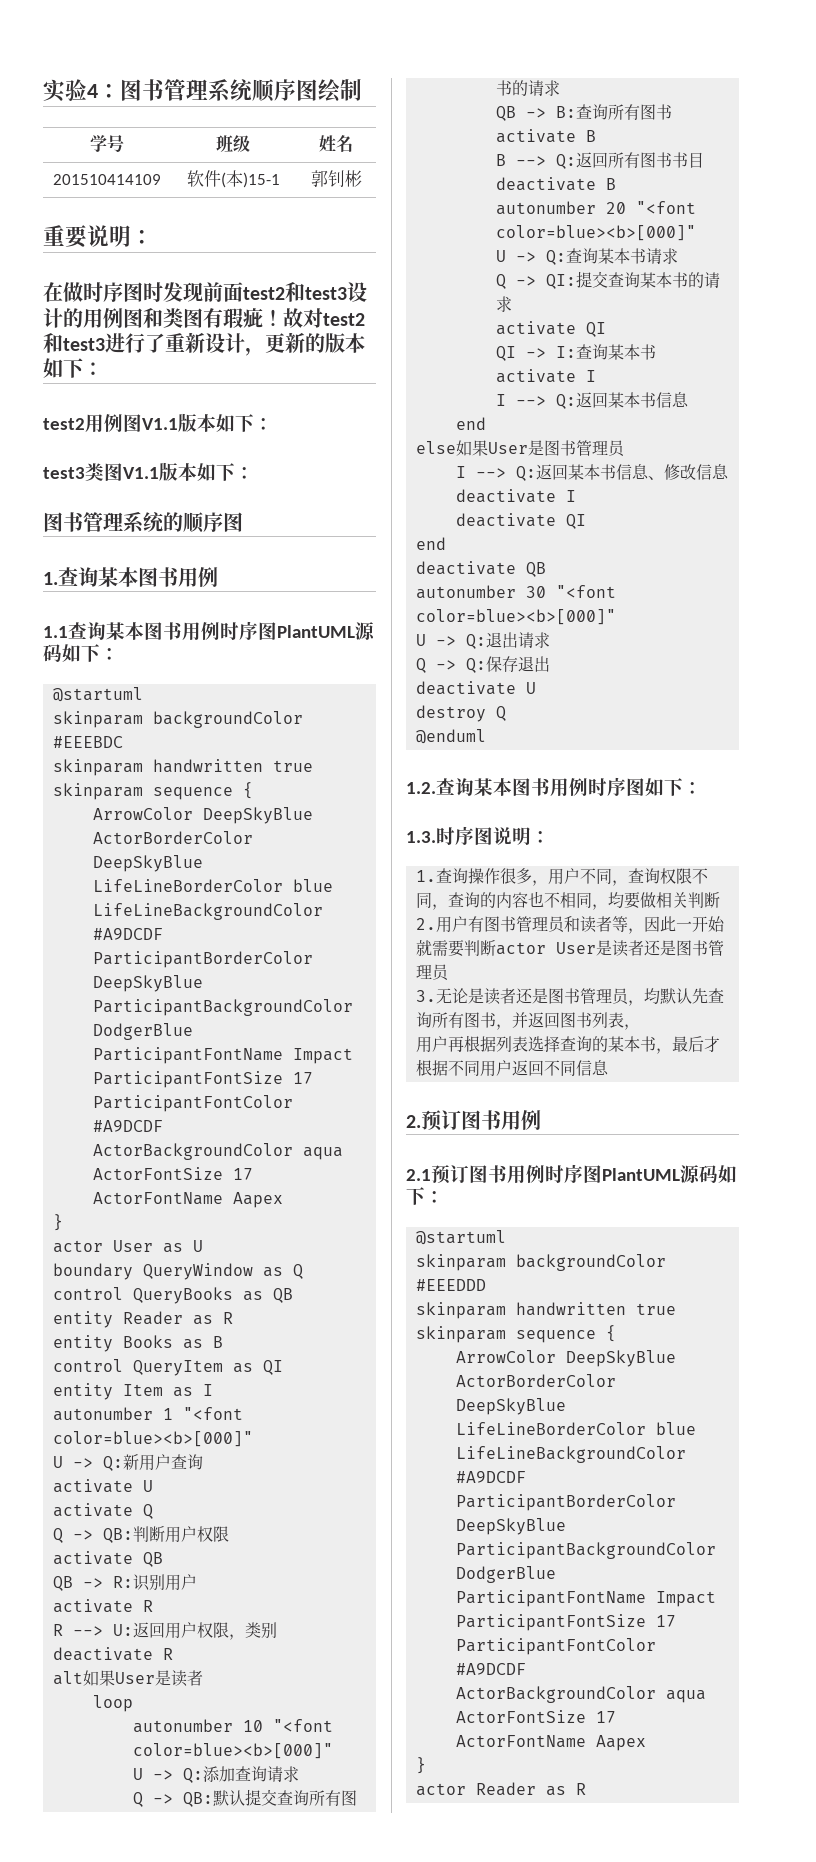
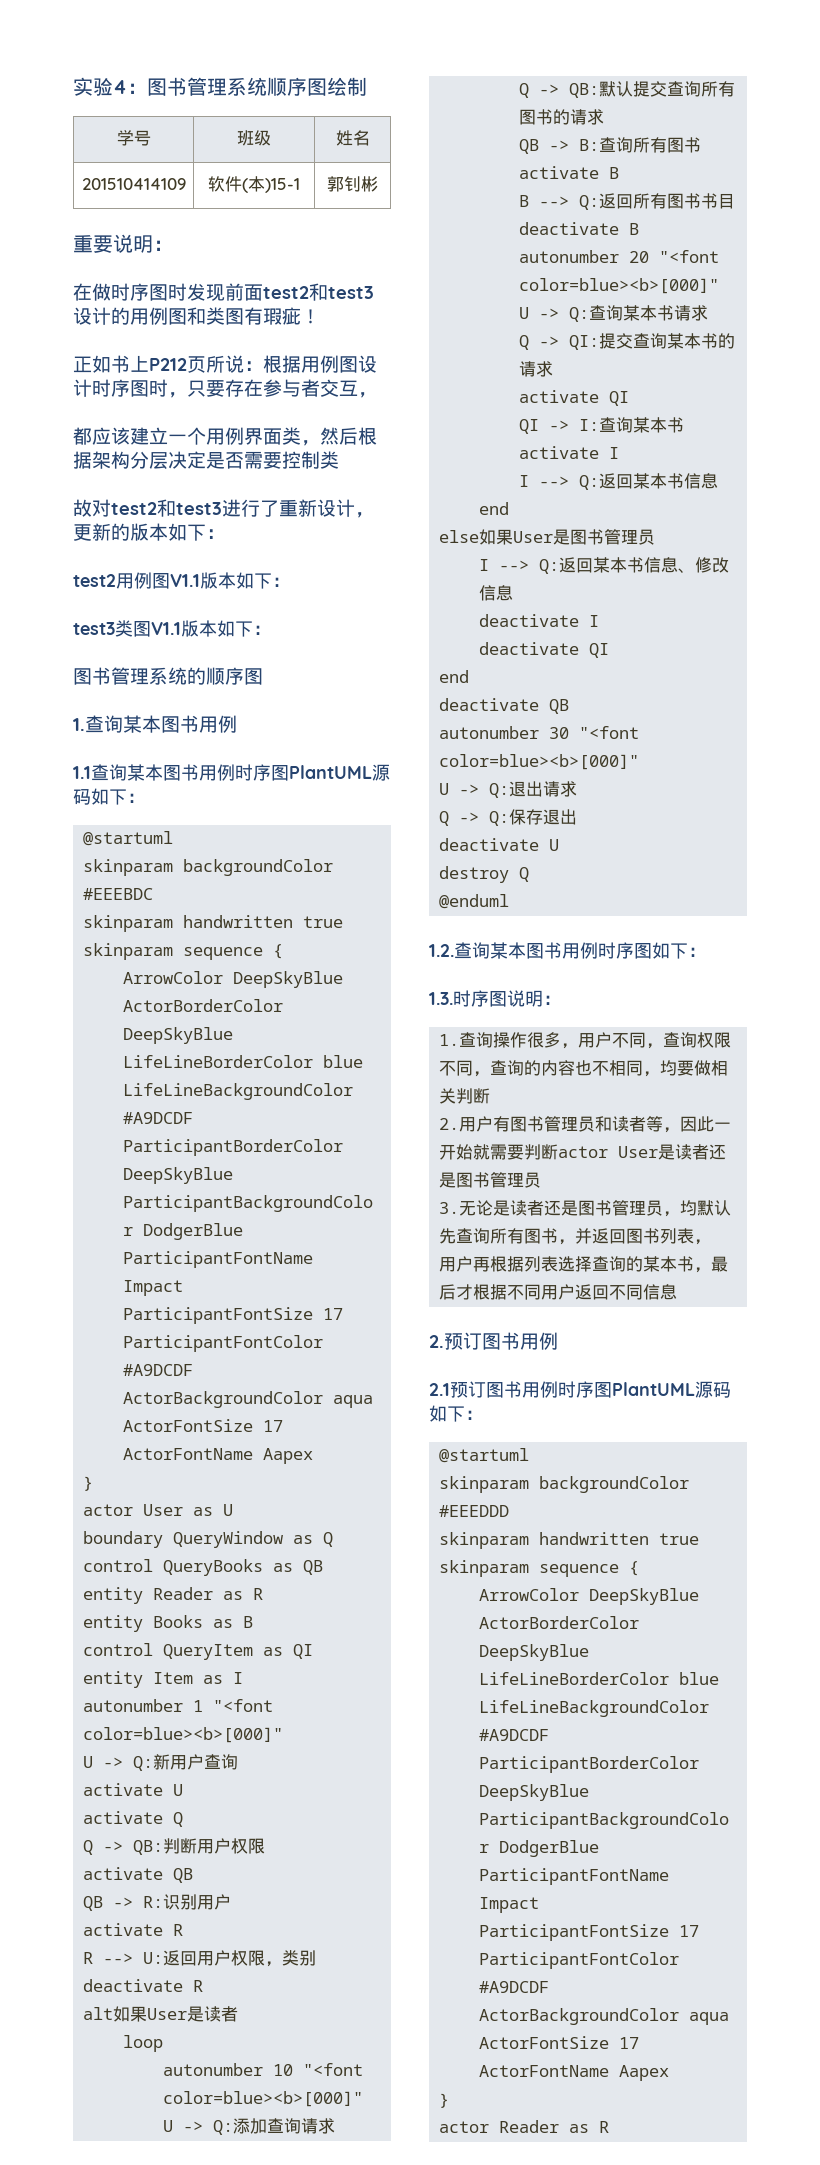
(283, 318) none -> [73,355,377,373] [73,379,377,398] [73,427,377,446] [73,451,339,469] // 正如书上P212页所说：根据用例图设计时序图时，只要存在参与者交互， // 都应该建立一个用例界面类，然后根据架构分层决定是否需要控制类 //

